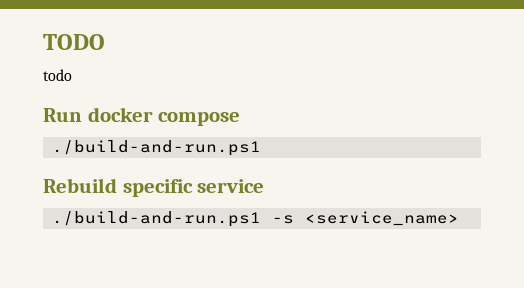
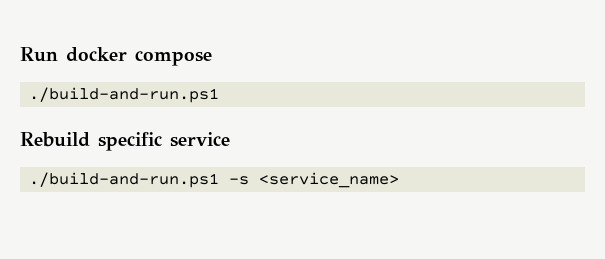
[43,34,105,50] [43,69,72,81] TODO // todo // -> (20, 54) none

